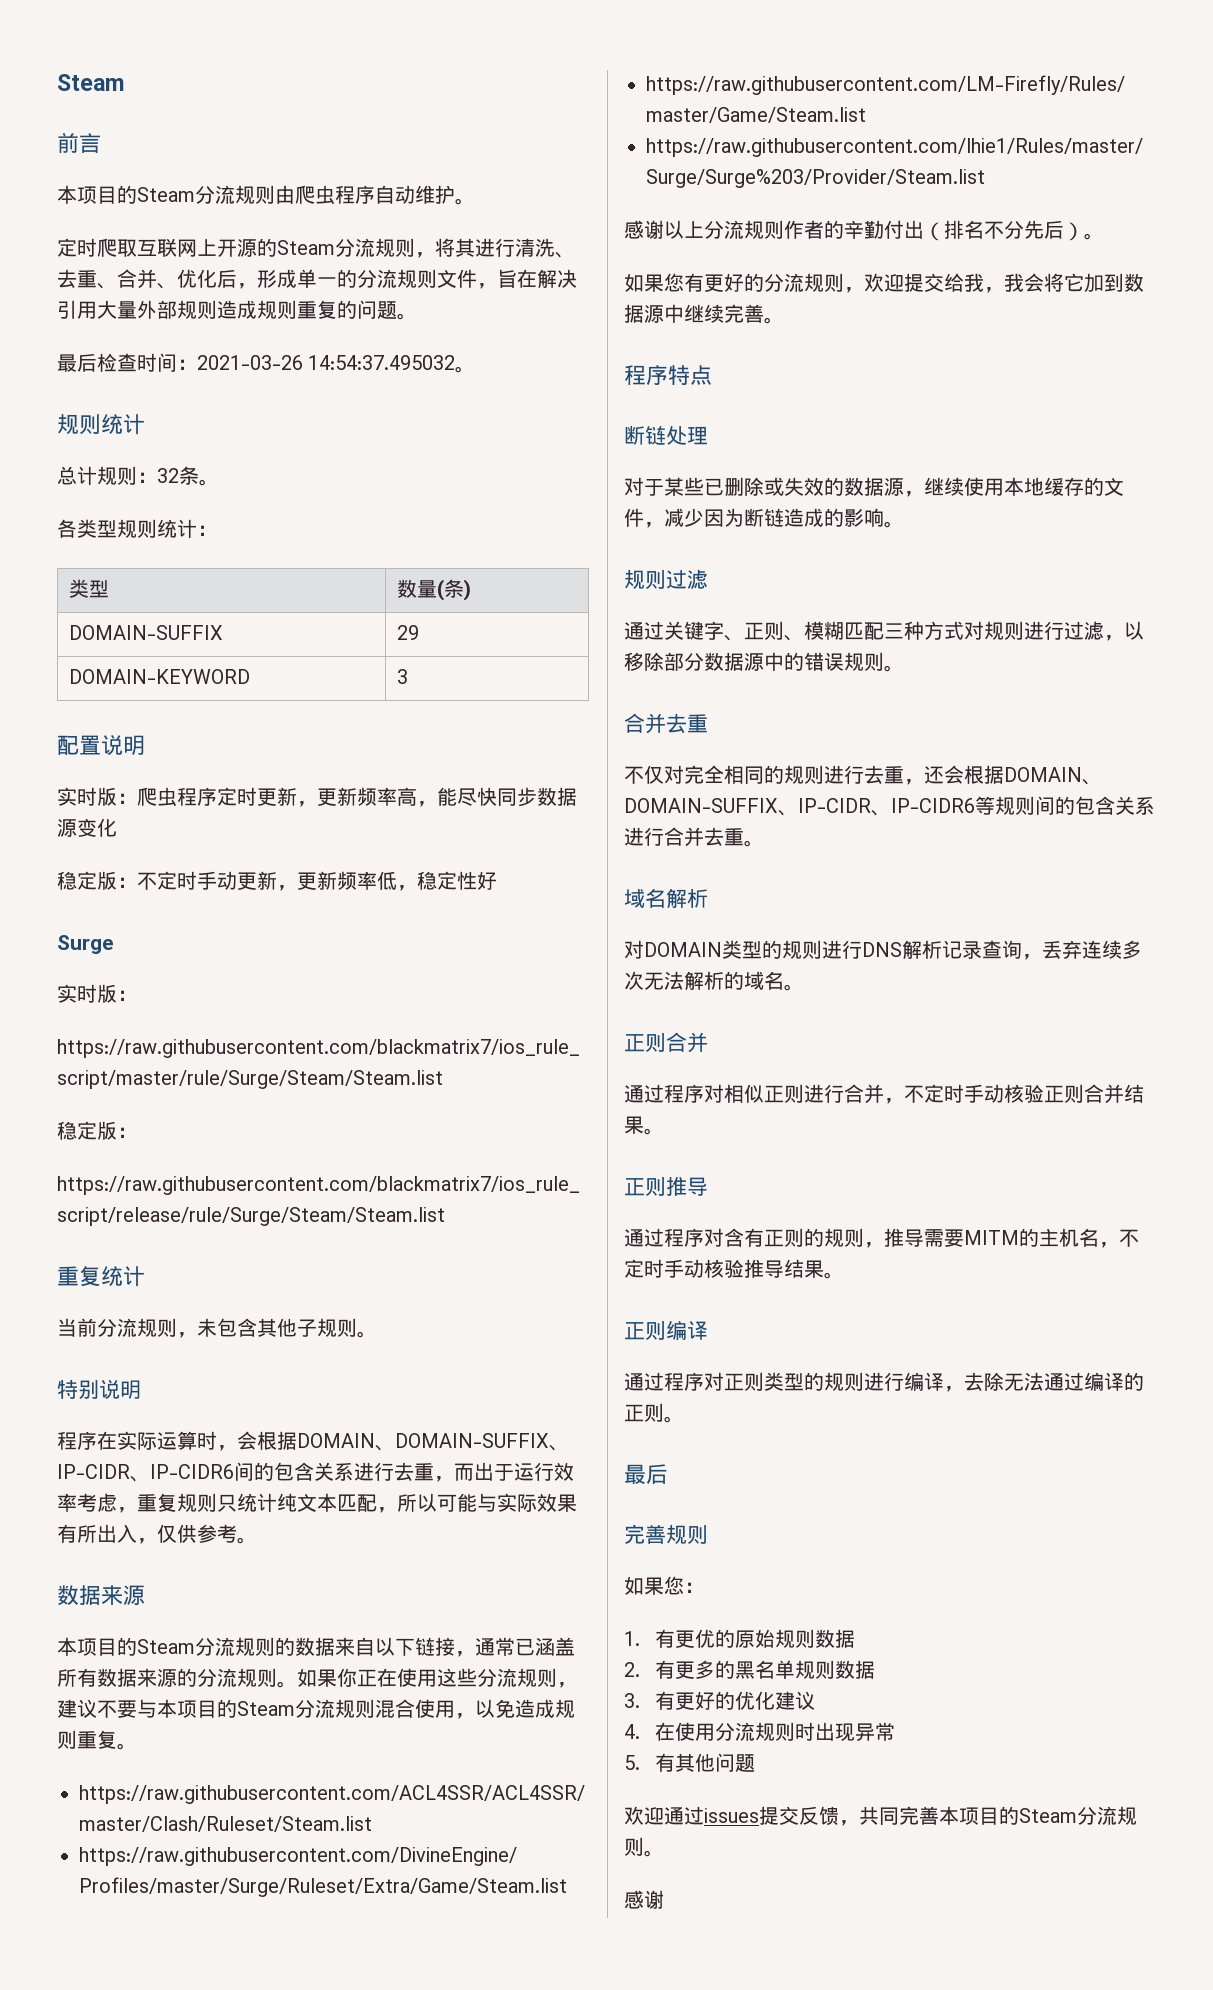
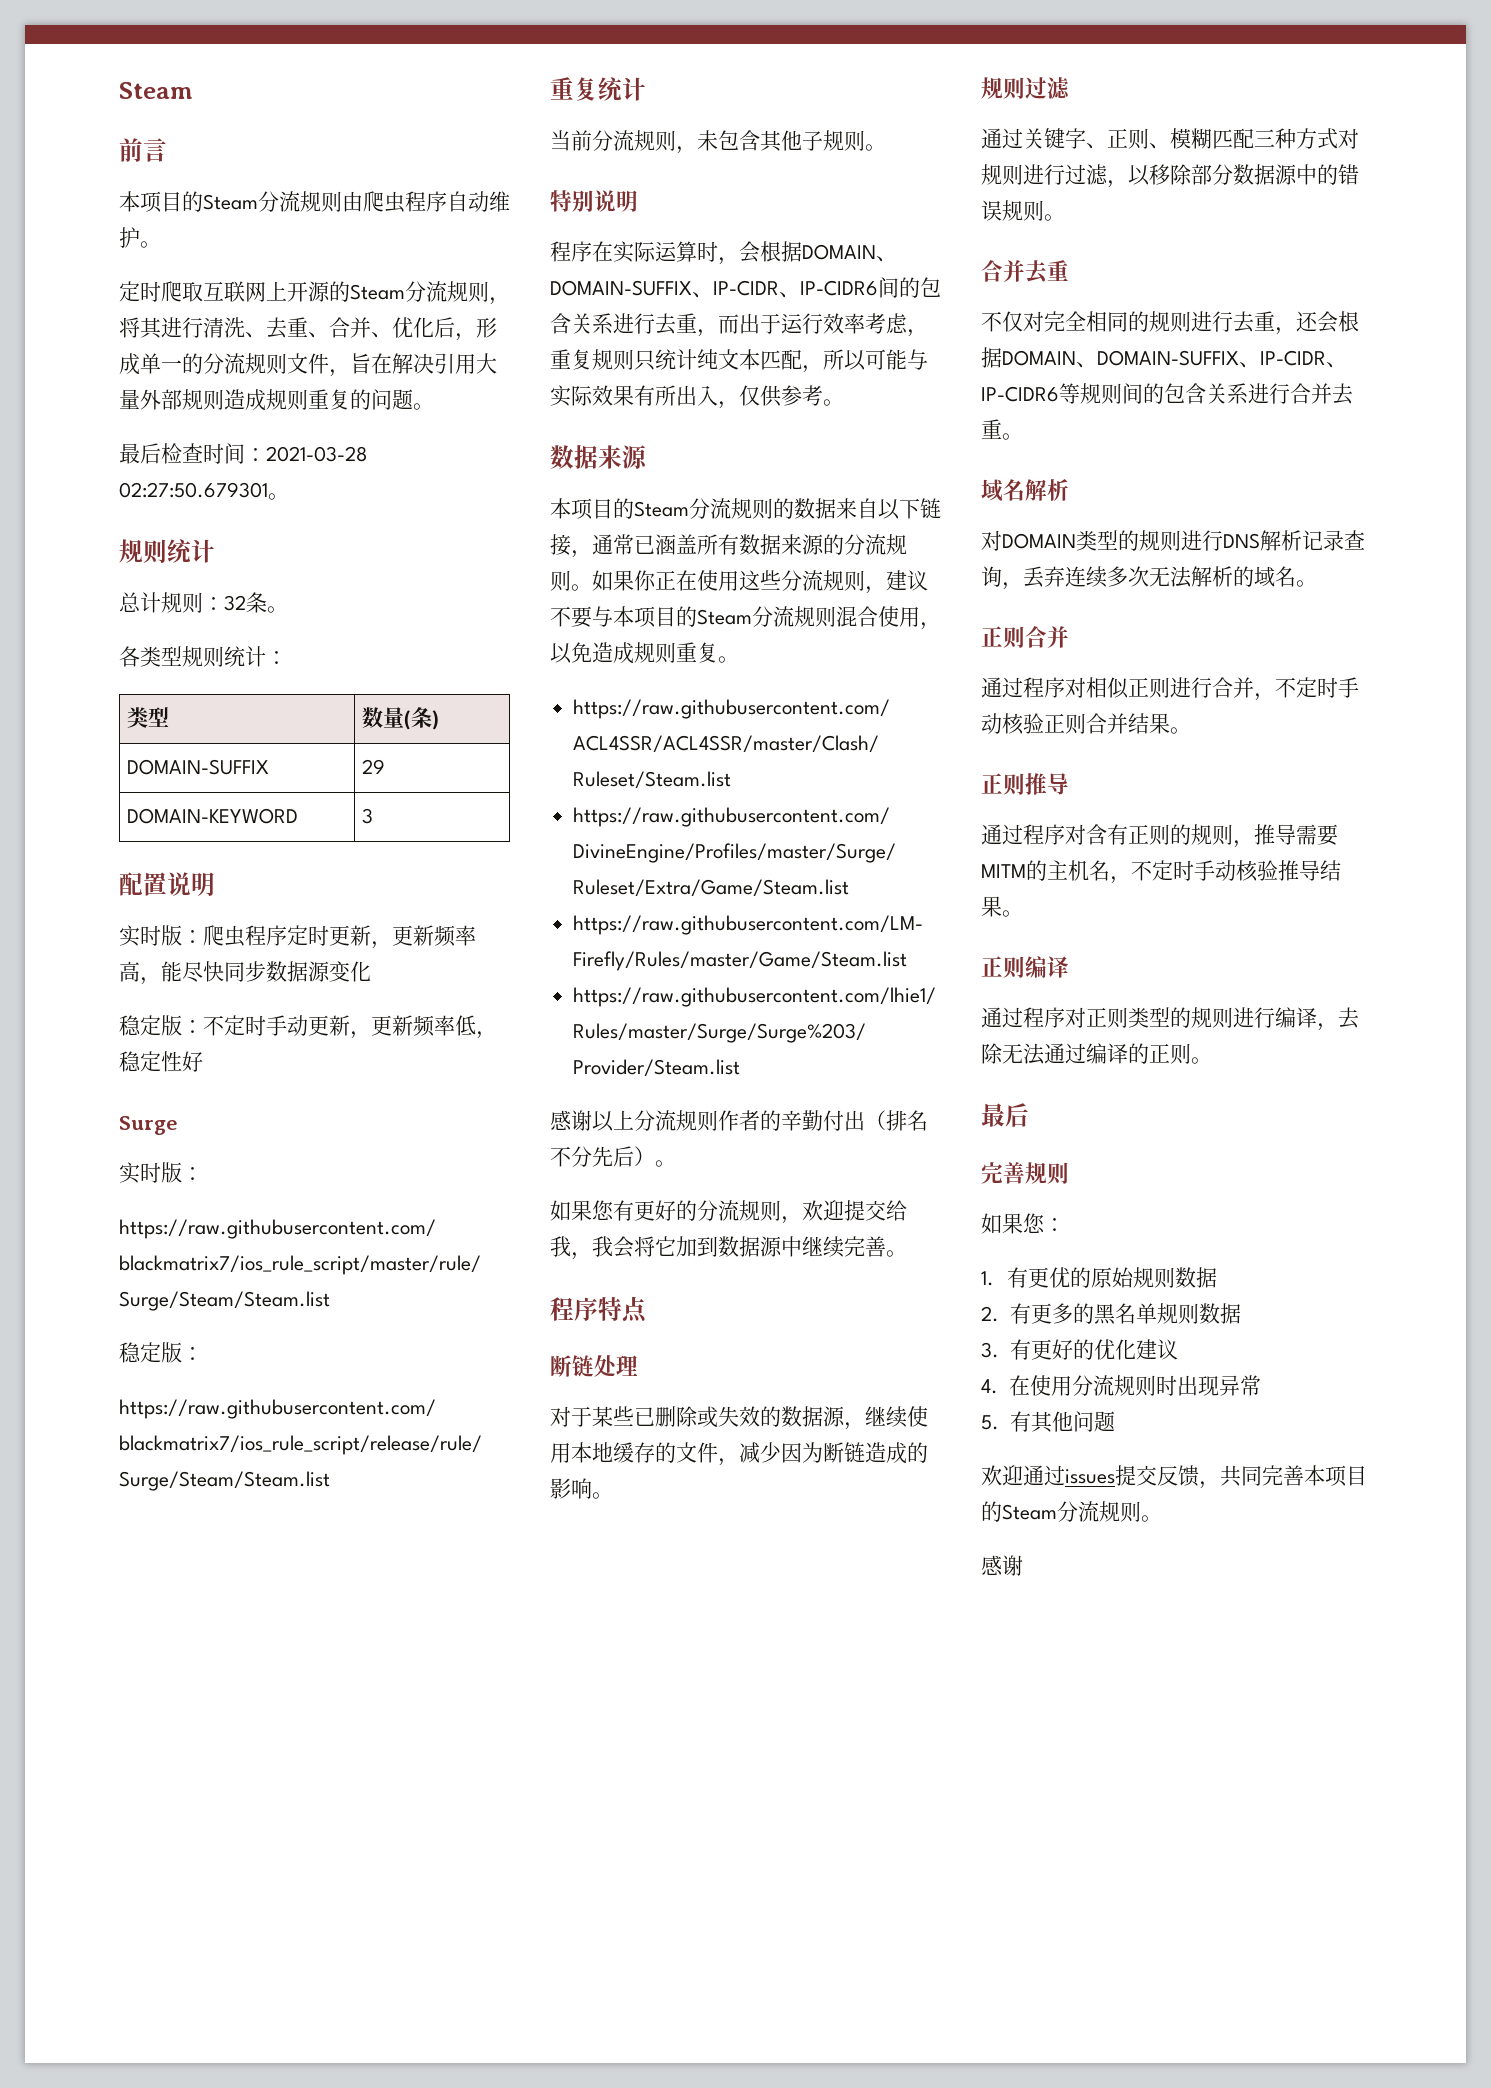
[197,355,456,370] 2021-03-26 14:54:37.495032 -> [266,446,367,462] [119,482,268,498] 2021-03-28 02:27:50.679301

